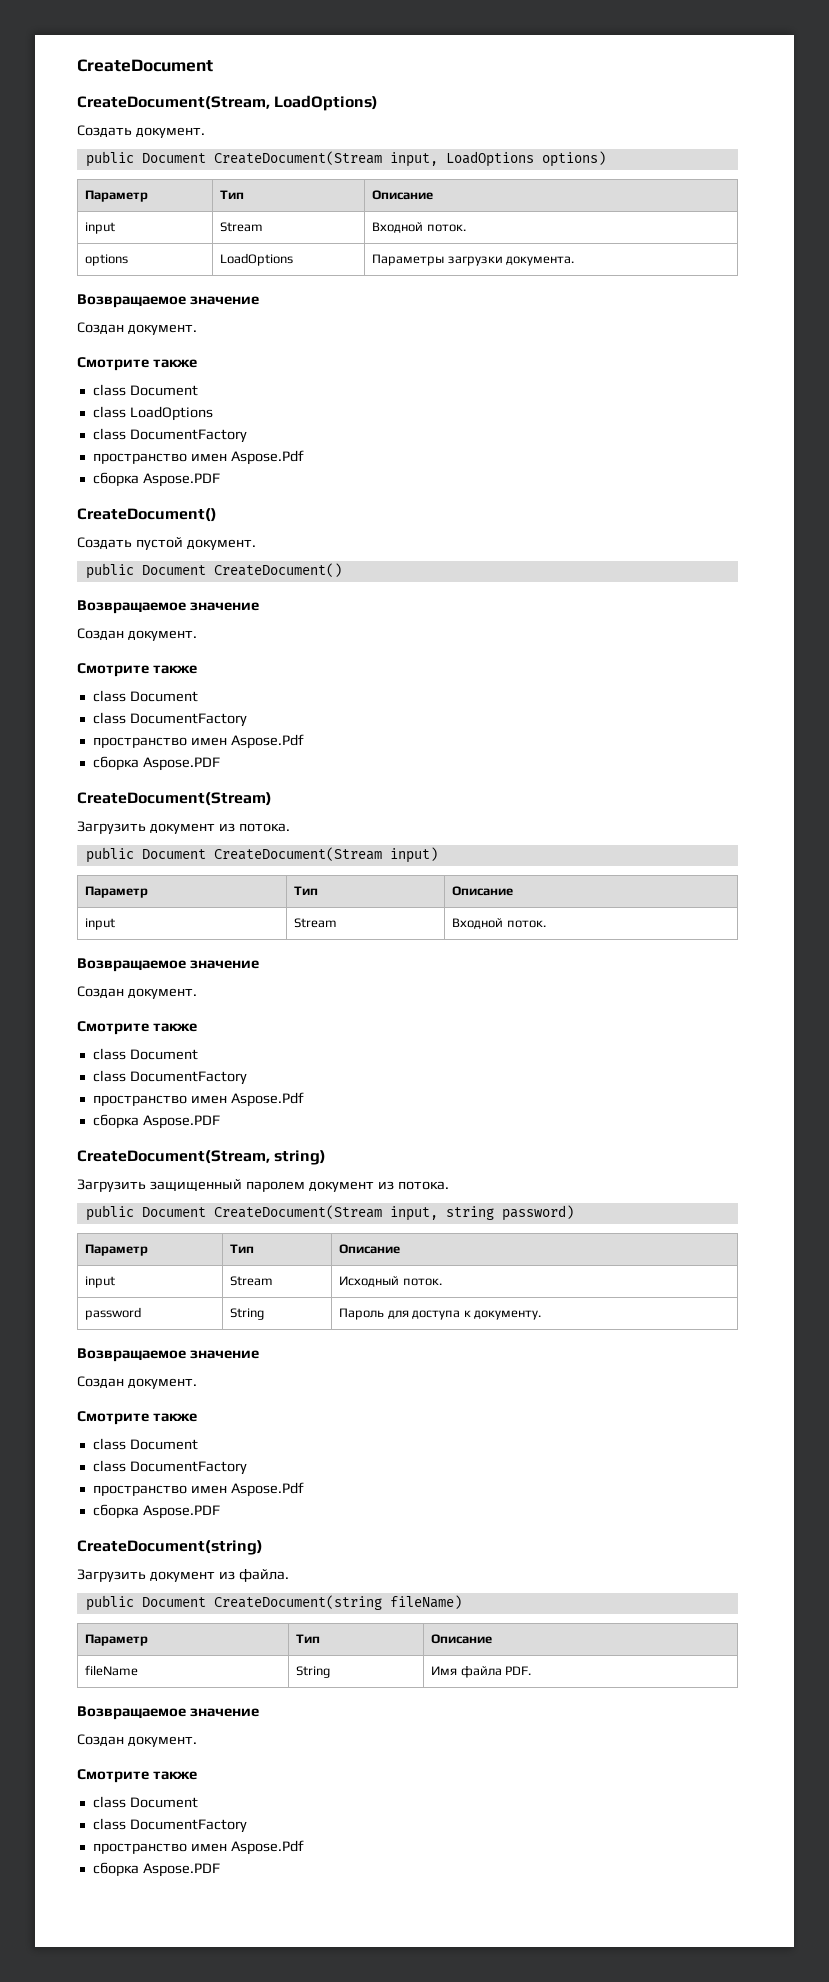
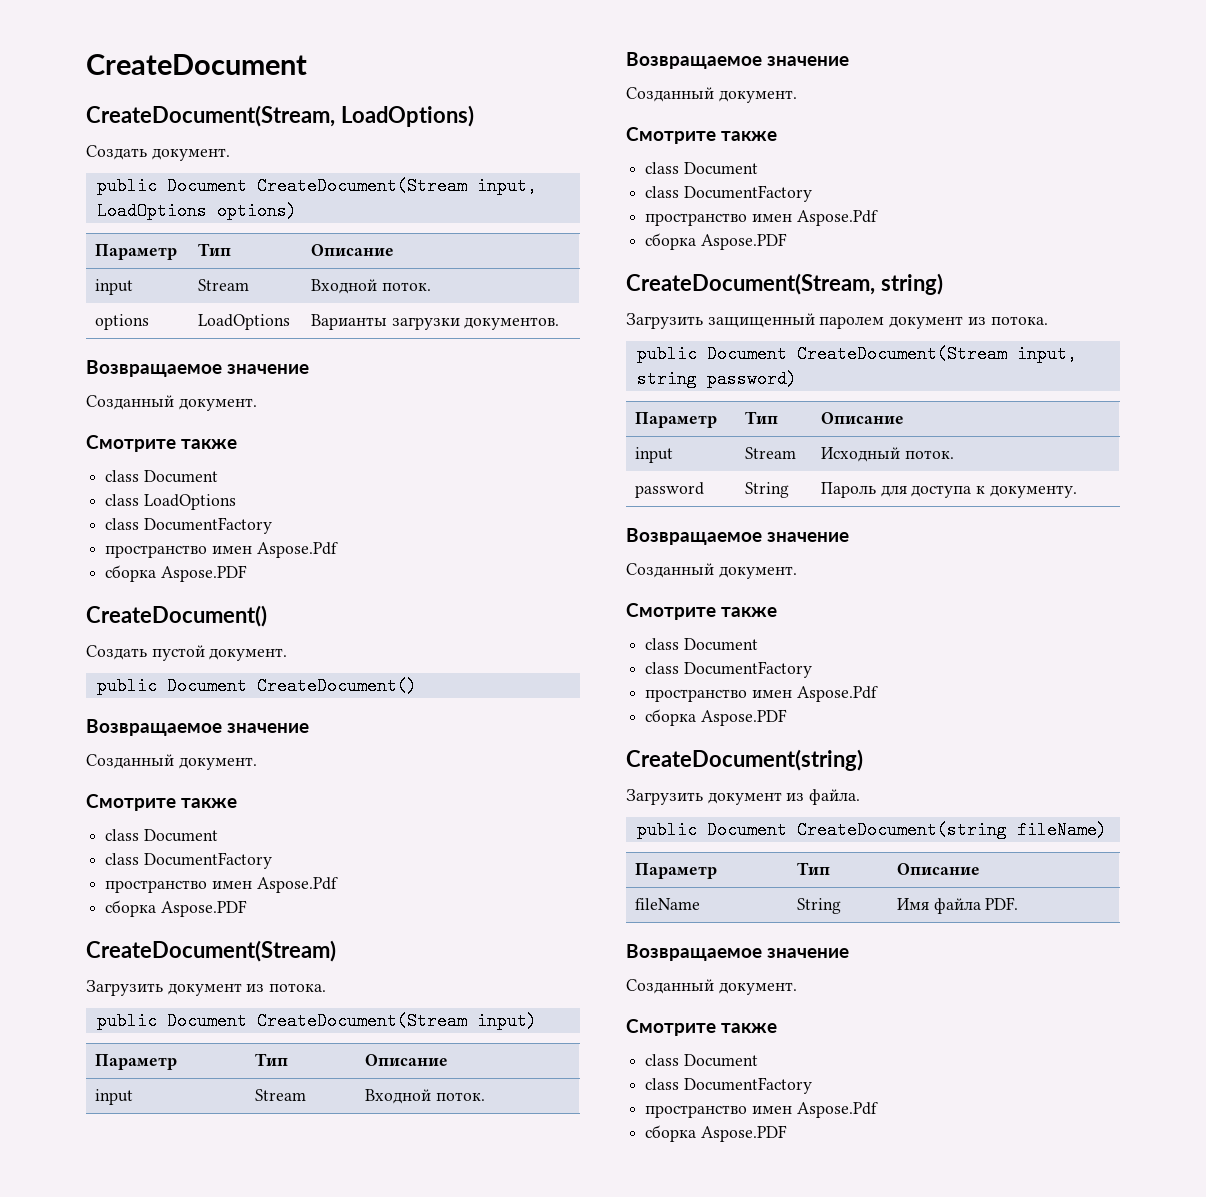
[372,254,575,266] [77,294,260,308] [77,322,124,334] Параметры загрузки документа. // Возвращаемое значение // Создан -> [310,314,560,330] [86,360,309,377] [86,395,174,410] Варианты загрузки документов. // Возвращаемое значение // Созданный
[77,628,124,640] Создан -> [86,754,174,769] Созданный
[77,986,124,998] Создан -> [626,87,714,102] Созданный
[77,1376,124,1388] Создан -> [626,563,714,578] Созданный
[77,1734,124,1746] Создан -> [626,979,714,994] Созданный

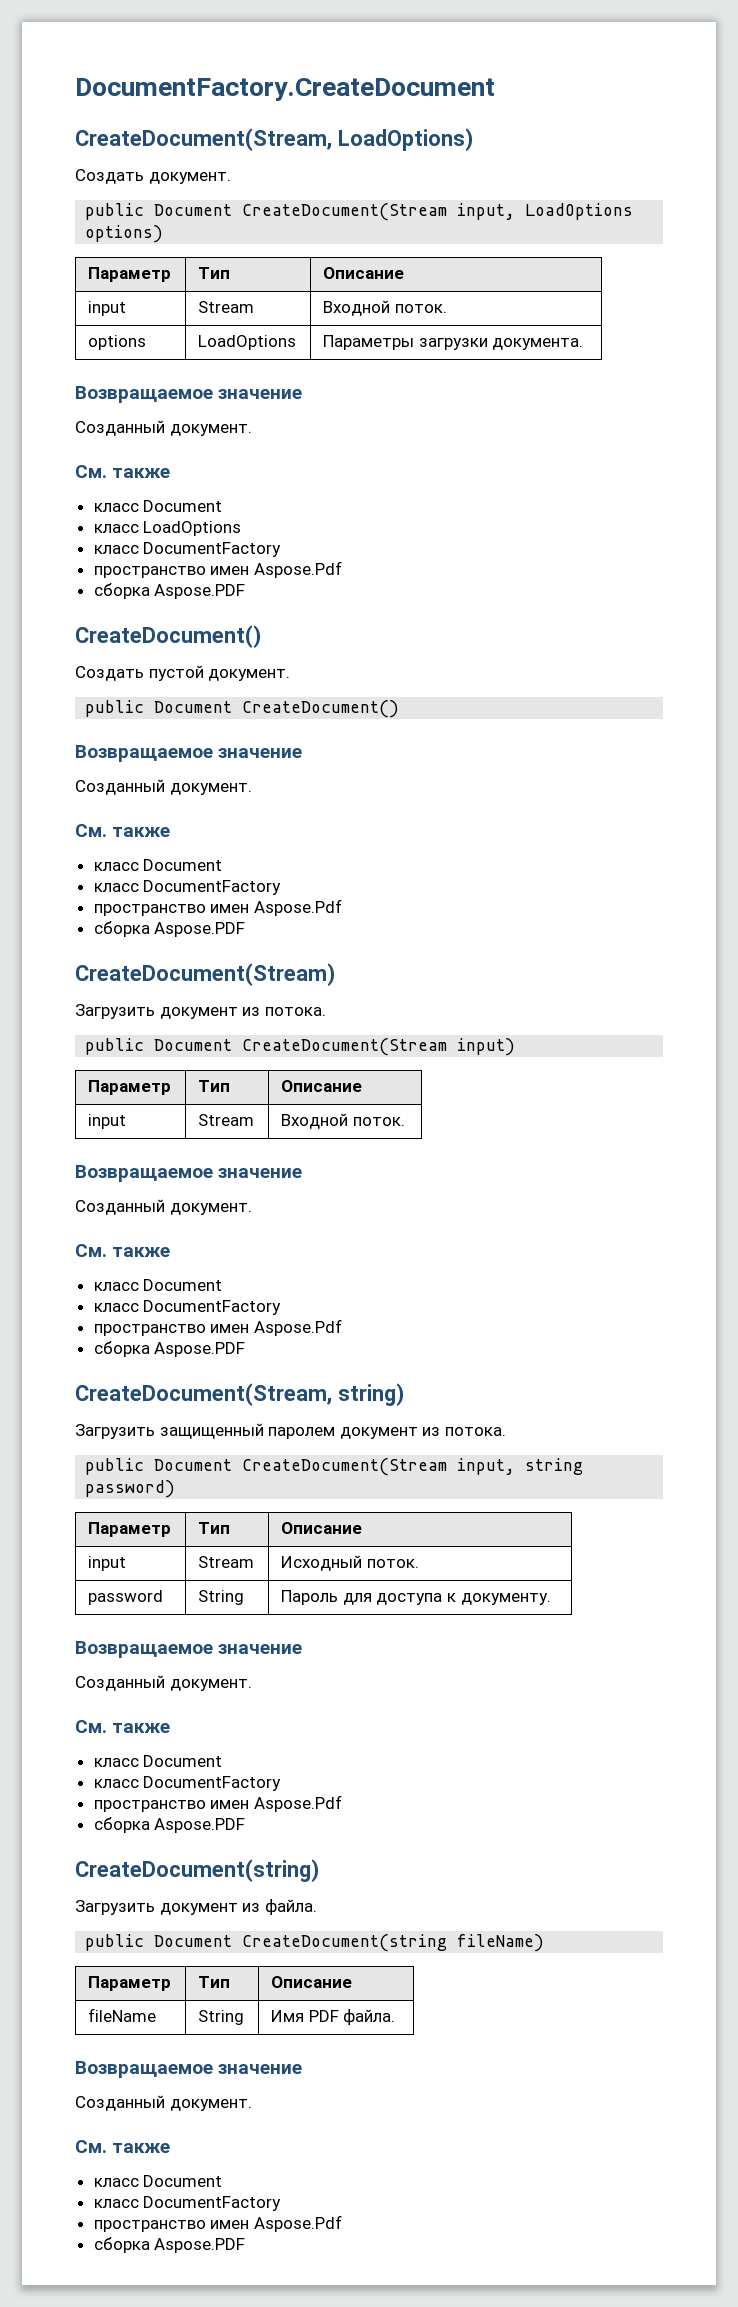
[86,54,307,75] CreateDocument -> [75,78,495,101] DocumentFactory.CreateDocument
[310,314,560,330] [86,360,309,377] [86,395,257,411] [86,435,237,452] [105,470,218,483] [105,494,140,506] Варианты загрузки документов. // Возвращаемое значение // Созданный документ. // Смотрите также // class Document // class -> [323,335,584,350] [75,386,303,403] [75,420,252,436] [75,465,171,478] [93,500,223,512] [93,524,139,533] Параметры загрузки документа. // Возвращаемое значение // Созданный документ. // См. также // класс Document // класс
[105,518,140,530] class -> [93,545,139,554] класс
[86,794,237,811] [105,829,218,842] [105,853,140,865] Смотрите также // class Document // class -> [75,824,171,837] [93,859,223,871] [93,883,139,892] См. также // класс Document // класс
[626,127,777,144] [645,162,758,175] [645,186,680,198] Смотрите также // class Document // class -> [75,1244,171,1257] [93,1279,223,1291] [93,1303,139,1312] См. также // класс Document // класс
[626,603,777,620] [645,638,758,651] [645,662,680,674] Смотрите также // class Document // class -> [75,1720,171,1733] [93,1755,223,1767] [93,1779,139,1788] См. также // класс Document // класс
[933,897,1019,914] [626,944,849,961] [626,979,797,995] [626,1019,777,1036] [645,1054,758,1067] [645,1078,680,1090] файла PDF. // Возвращаемое значение // Созданный документ. // Смотрите также // class Document // class -> [308,2009,396,2025] [75,2061,303,2078] [75,2095,252,2111] [75,2140,171,2153] [93,2175,223,2187] [93,2199,139,2208] PDF файла. // Возвращаемое значение // Созданный документ. // См. также // класс Document // класс

